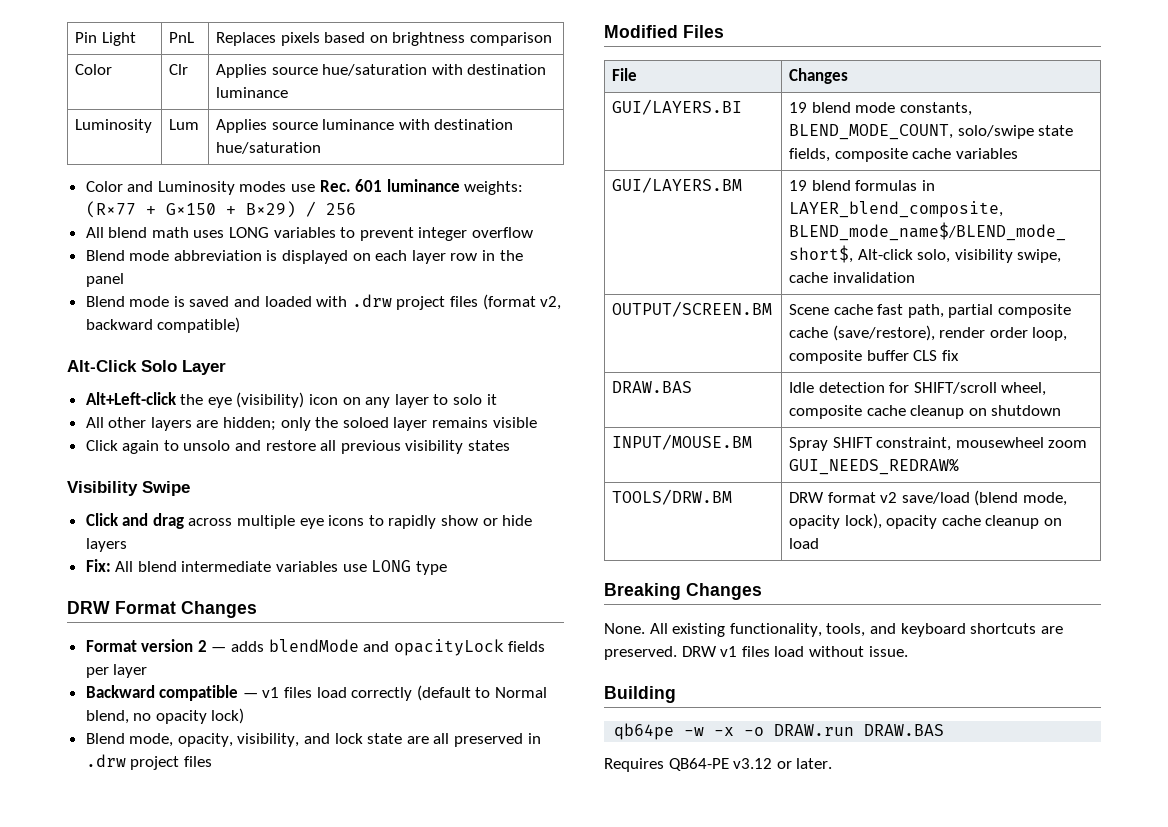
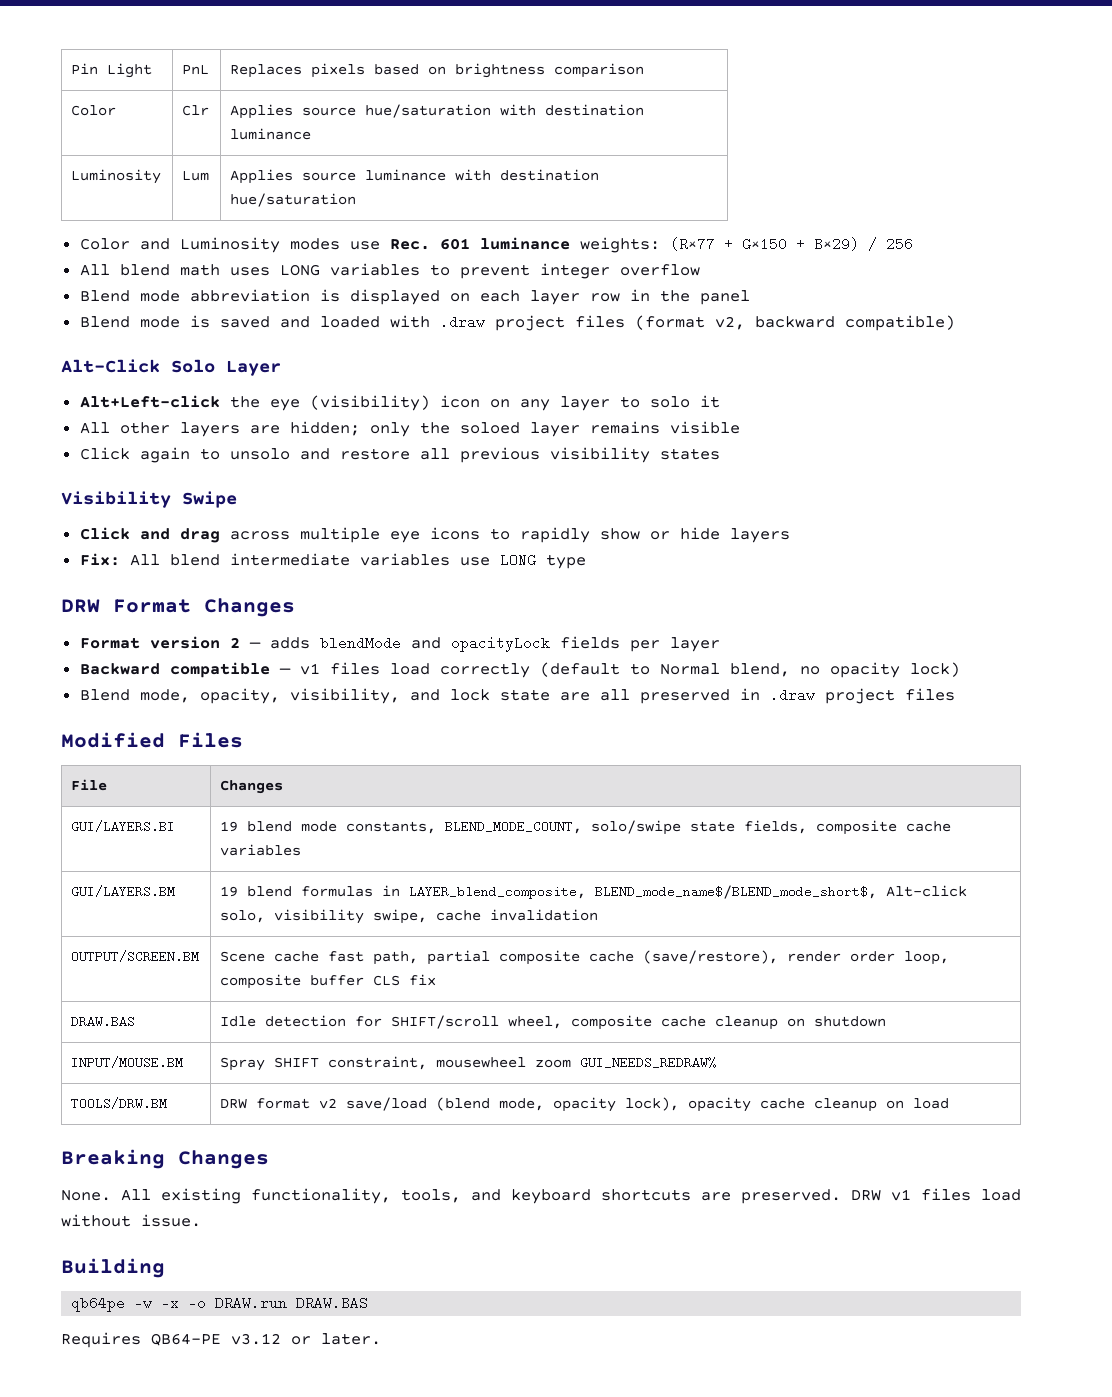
[351,294,392,307] .drw -> [439,315,485,329] .draw
[85,754,126,767] .drw -> [769,688,815,702] .draw

